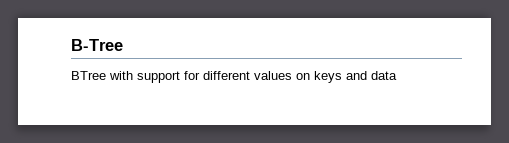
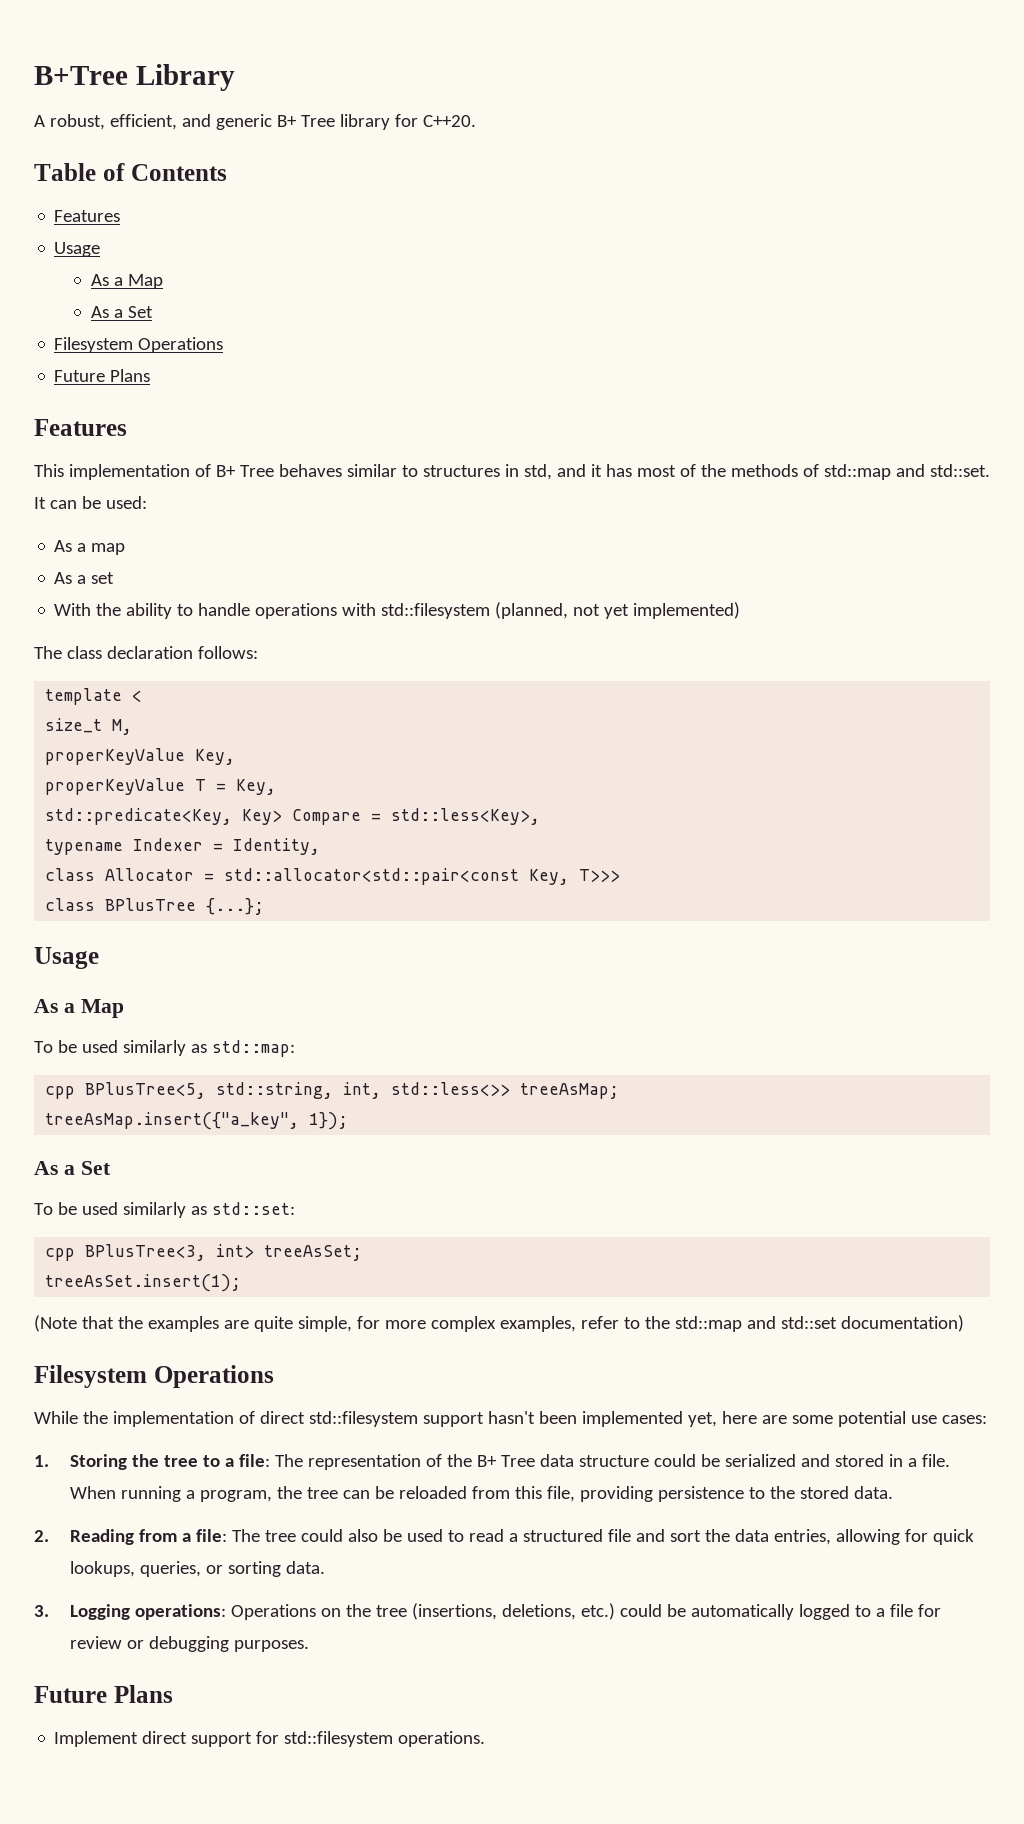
[71,39,123,51] [71,71,397,83] B-Tree // BTree with support for different values on keys and data -> [34,64,235,91] [34,114,476,130] [34,163,227,181] [54,210,121,222] [54,242,101,257] [90,274,163,289] [90,306,153,318] [54,337,224,353] [54,369,151,382] [34,419,127,436] [34,464,990,480] [34,496,147,509] [54,540,126,555] [54,572,115,584] [54,602,741,619] [34,646,258,659] [45,688,143,705] [45,718,133,735] [45,748,236,765] [45,778,277,795] [45,808,541,825] [45,838,321,855] [45,868,621,885] [45,898,265,915] [34,947,99,969] [34,999,124,1018] [34,1040,295,1057] [45,1082,620,1099] [45,1112,349,1130] [34,1161,111,1175] [34,1202,295,1218] [45,1244,363,1261] [45,1274,242,1292] [34,1315,964,1332] [34,1365,274,1388] [34,1411,987,1427] [34,1454,951,1470] [70,1486,894,1502] [34,1529,975,1545] [70,1561,326,1577] [34,1603,942,1620] [70,1636,310,1652] [34,1685,173,1703] [54,1731,486,1747] B+Tree Library // A robust, efficient, and generic B+ Tree library for C++20. // Table of Contents // Features // Usage // As a Map // As a Set // Filesystem Operations // Future Plans // Features // This implementation of B+ Tree behaves similar to structures in std, and it has most of the methods of std::map and std::set. It can be used: // As a map // As a set // With the ability to handle operations with std::filesystem (planned, not yet implemented) // The class declaration follows: // template < // size_t M, // properKeyValue Key, // properKeyValue T = Key, // std::predicate<Key, Key> Compare = std::less<Key>, // typename Indexer = Identity, // class Allocator = std::allocator<std::pair<const Key, T>>> // class BPlusTree {...}; // Usage // As a Map // To be used similarly as std::map: // cpp BPlusTree<5, std::string, int, std::less<>> treeAsMap; // treeAsMap.insert({"a_key", 1}); // As a Set // To be used similarly as std::set: // cpp BPlusTree<3, int> treeAsSet; // treeAsSet.insert(1); // (Note that the examples are quite simple, for more complex examples, refer to the std::map and std::set documentation) // Filesystem Operations // While the implementation of direct std::filesystem support hasn't been implemented yet, here are some potential use cases: // 1. Storing the tree to a file: The representation of the B+ Tree data structure could be serialized and stored in a file. When running a program, the tree can be reloaded from this file, providing persistence to the stored data. // 2. Reading from a file: The tree could also be used to read a structured file and sort the data entries, allowing for quick lookups, queries, or sorting data. // 3. Logging operations: Operations on the tree (insertions, deletions, etc.) could be automatically logged to a file for review or debugging purposes. // Future Plans // Implement direct support for std::filesystem operations.

